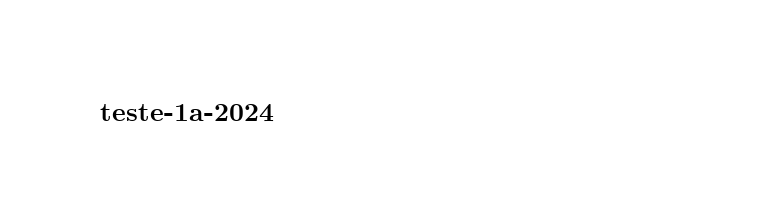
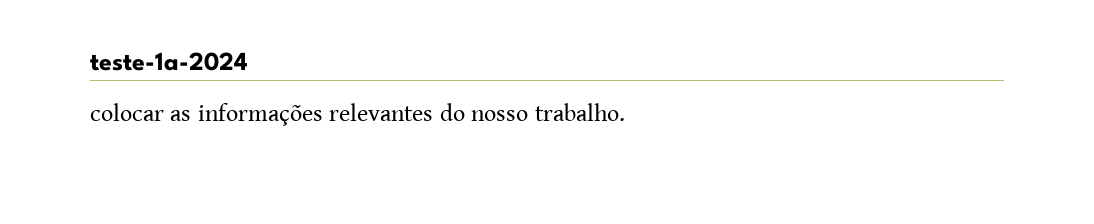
(274, 113) none -> [90,103,625,126] // colocar as informações relevantes do nosso trabalho.

